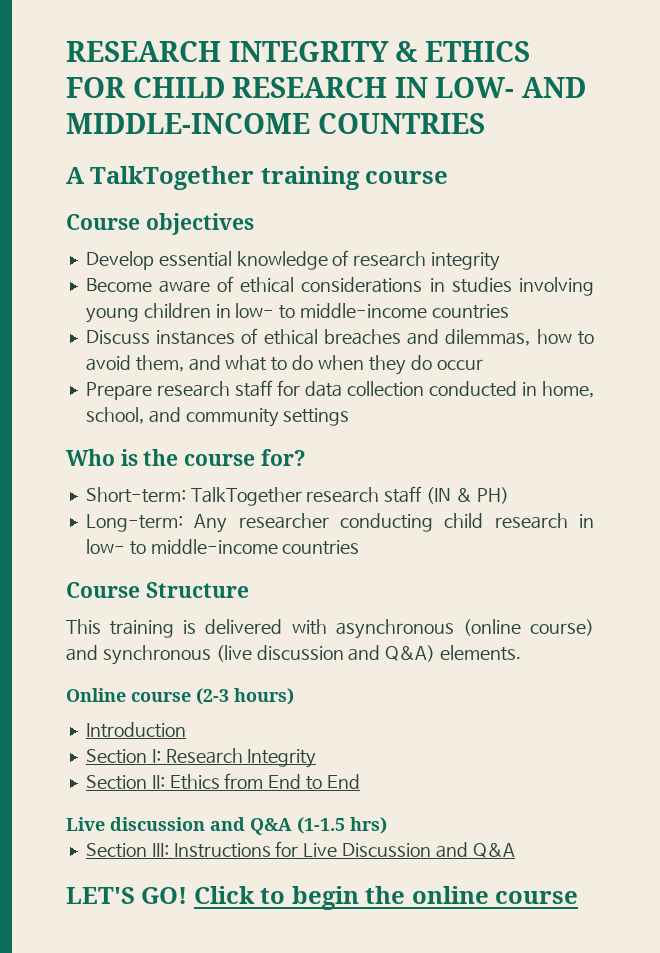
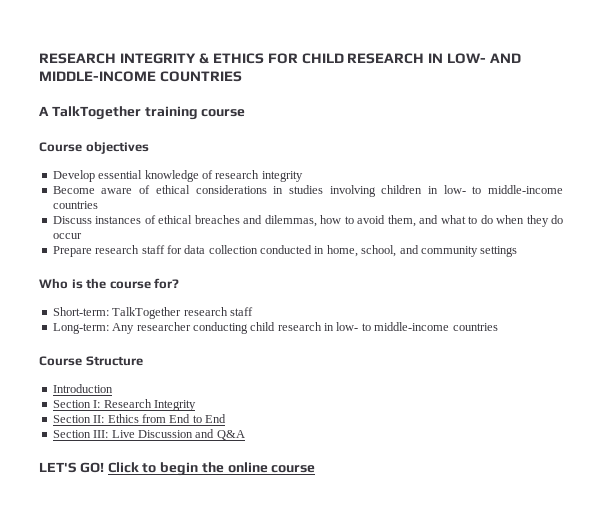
[85,308,139,323] young -> (376, 191) none
[426,487,509,504] (IN & PH) -> (253, 311) none
[66,619,594,639] [66,645,522,665] [66,688,294,705] // This training is delivered with asynchronous (online course) and synchronous (live discussion and Q&A) elements. // Online course (2-3 hours) -> (143, 361) none
[66,817,387,835] // Live discussion and Q&A (1-1.5 hrs) -> (226, 418) none
[173,841,299,858] Instructions for -> (109, 434) none

